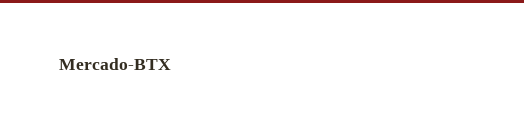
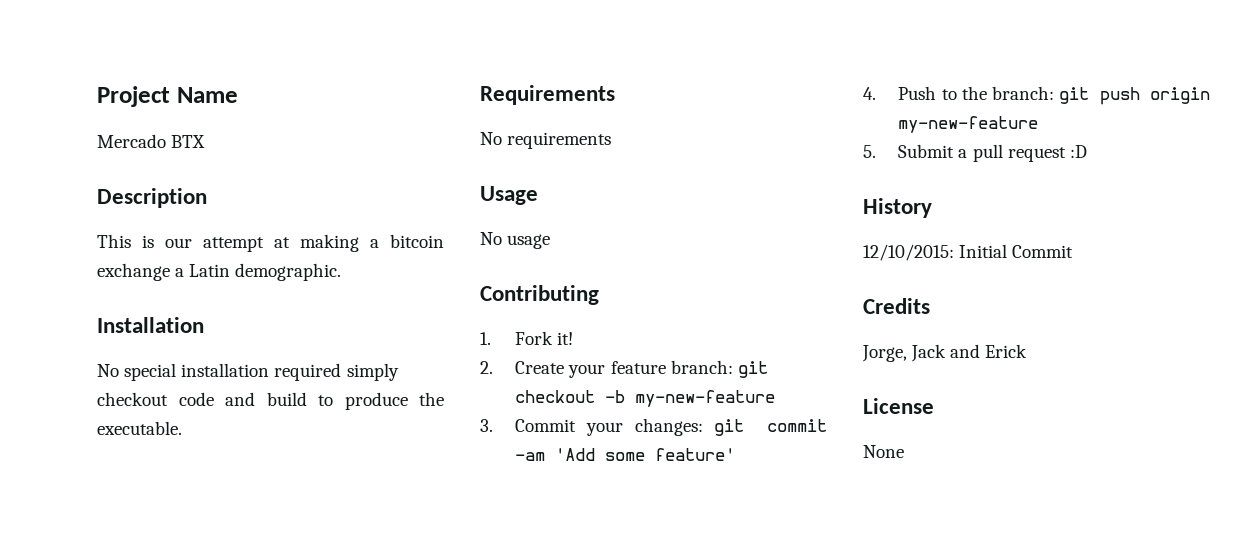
[59,58,171,70] Mercado-BTX -> [97,86,238,107] [97,134,206,148] [97,188,207,208] [97,234,444,252] [97,263,342,281] [97,317,204,333] [97,363,399,381] [97,392,444,410] [97,421,182,435] [480,85,615,105] [480,132,612,149] [480,186,538,205] [480,232,551,249] [480,285,599,305] [480,331,574,345] [480,360,768,378] [515,390,776,407] [480,418,827,436] [515,448,736,461] [863,86,1210,105] [898,116,1039,133] [863,144,1087,162] [863,198,932,218] [863,244,1074,261] [863,298,930,314] [862,344,1028,362] [863,398,934,414] [863,445,904,458] Project Name // Mercado BTX // Description // This is our attempt at making a bitcoin exchange a Latin demographic. // Installation // No special installation required simply checkout code and build to produce the executable. // Requirements // No requirements // Usage // No usage // Contributing // 1. Fork it! // 2. Create your feature branch: git checkout -b my-new-feature // 3. Commit your changes: git commit -am 'Add some feature' // 4. Push to the branch: git push origin my-new-feature // 5. Submit a pull request :D // History // 12/10/2015: Initial Commit // Credits // Jorge, Jack and Erick // License // None

